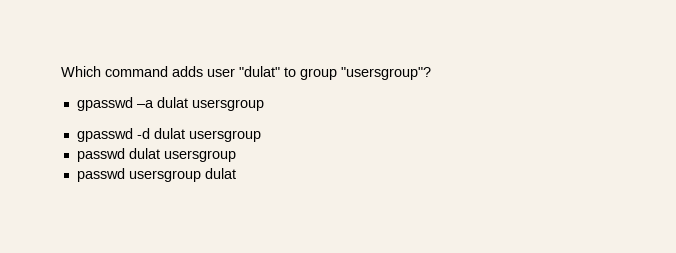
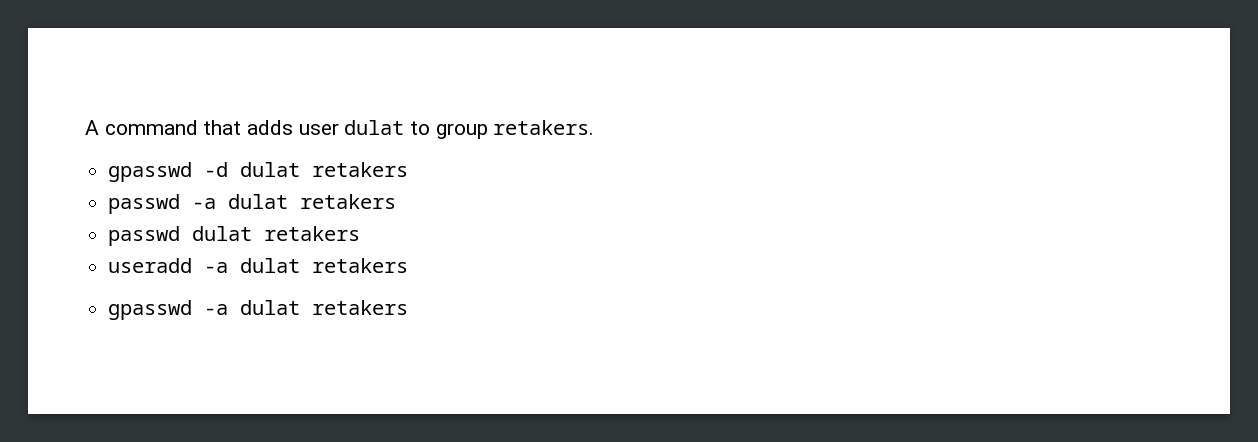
[61,66,168,77] Which command -> [85,120,242,135] A command that
[239,66,280,77] "dulat" -> [344,120,405,135] dulat
[341,67,431,80] [76,97,264,111] [76,128,261,142] [76,148,236,162] [76,168,236,182] "usersgroup"? // gpasswd –a dulat usersgroup // gpasswd -d dulat usersgroup // passwd dulat usersgroup // passwd usersgroup dulat -> [493,120,595,135] [108,162,409,182] [108,194,397,214] [108,226,361,246] [108,258,409,273] [108,300,409,320] retakers. // gpasswd -d dulat retakers // passwd -a dulat retakers // passwd dulat retakers // useradd -a dulat retakers // gpasswd -a dulat retakers

